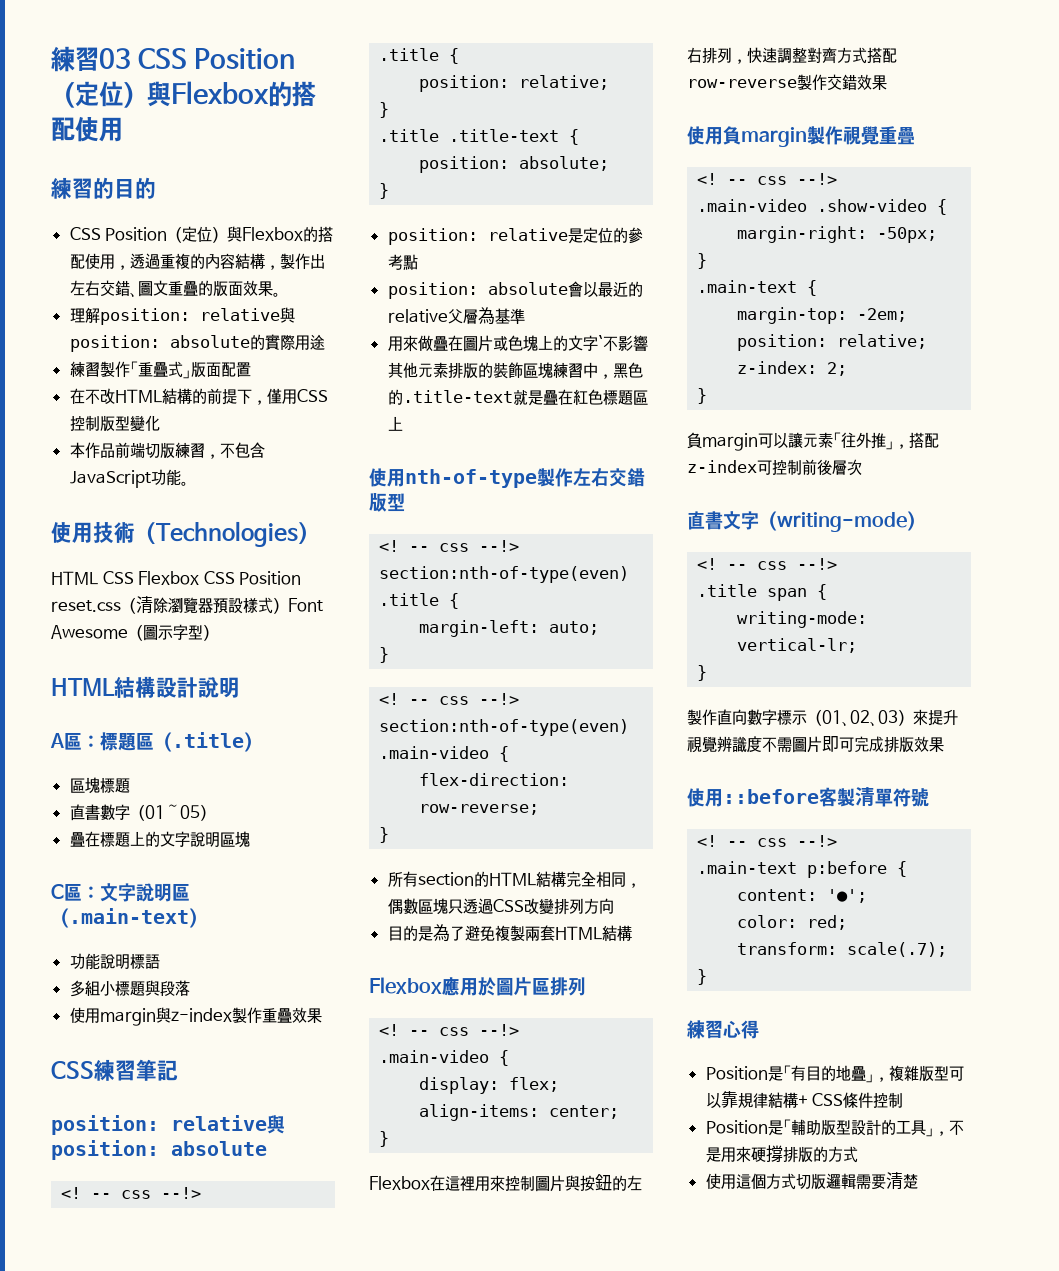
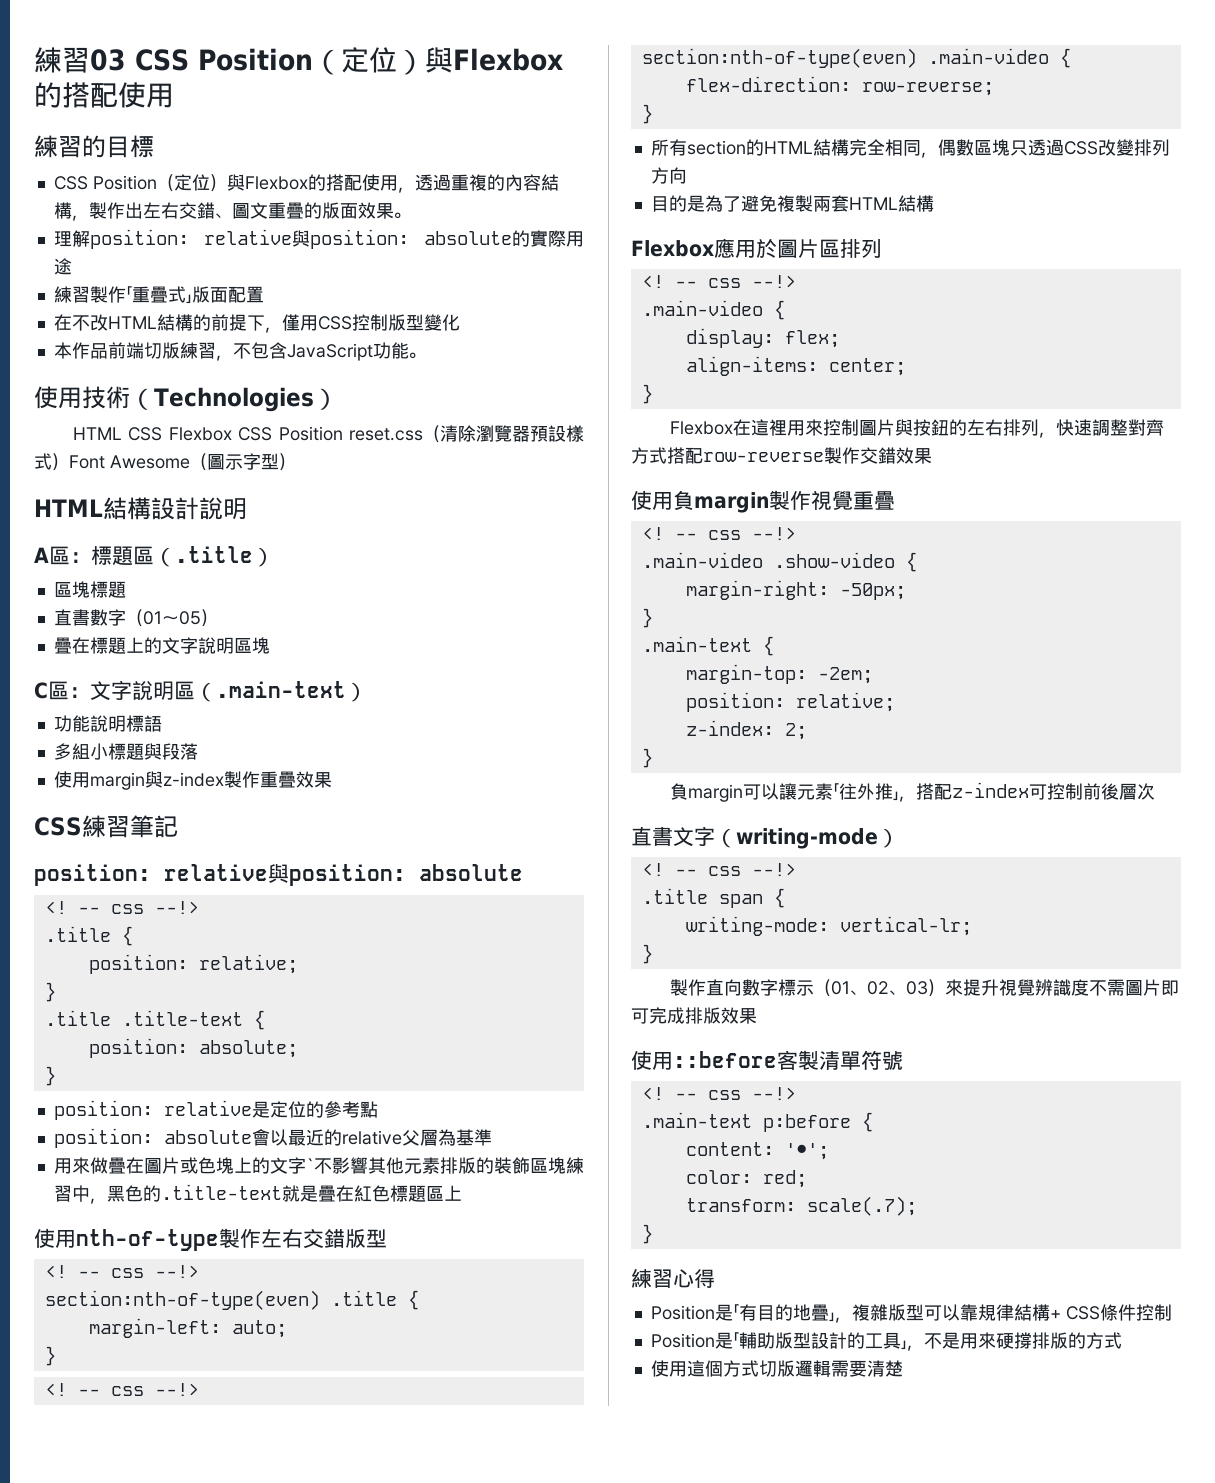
[135,177,156,199] 的 -> [130,135,154,158] 標

